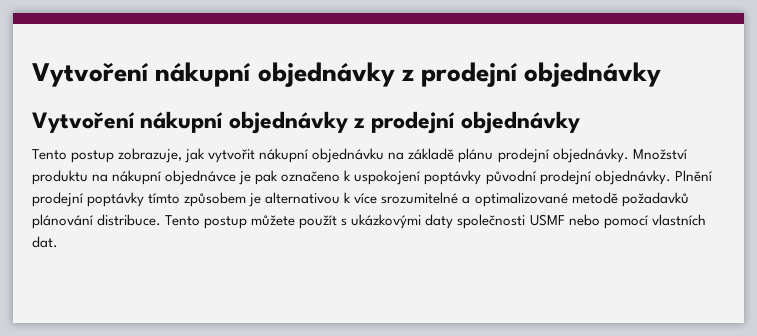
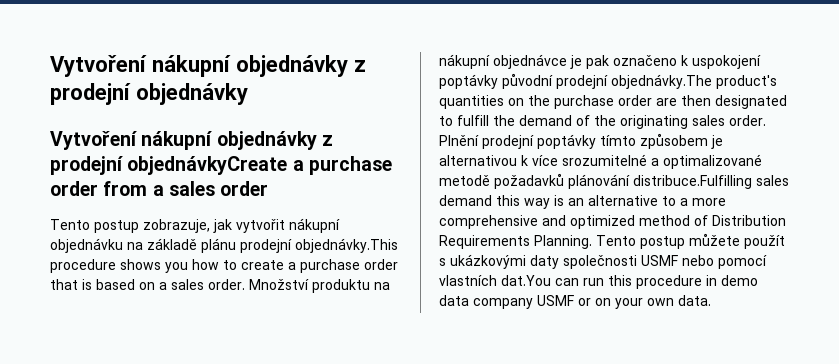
[460,111,580,134] objednávky -> [127,156,392,175] [50,181,269,196] objednávkyCreate a purchase order from a sales order
[552,148,629,163] objednávky. -> [295,238,398,253] [50,259,398,273] [50,279,245,290] objednávky.This procedure shows you how to create a purchase order that is based on a sales order.
[594,170,671,185] objednávky. -> [611,74,777,89] [439,95,787,109] [439,115,766,129] objednávky.The product's quantities on the purchase order are then designated to fulfill the demand of the originating sales order.
[97,214,162,226] distribuce. -> [633,175,789,189] [439,195,726,209] [439,215,786,229] [439,235,592,249] distribuce.Fulfilling sales demand this way is an alternative to a more comprehensive and optimized method of Distribution Requirements Planning.
[32,236,58,248] dat. -> [501,275,758,289] [439,295,711,309] dat.You can run this procedure in demo data company USMF or on your own data.

